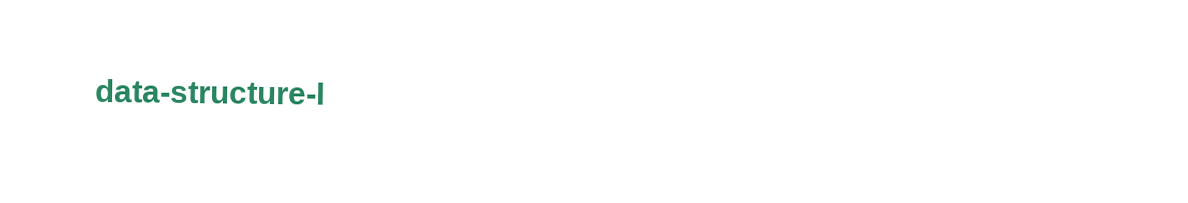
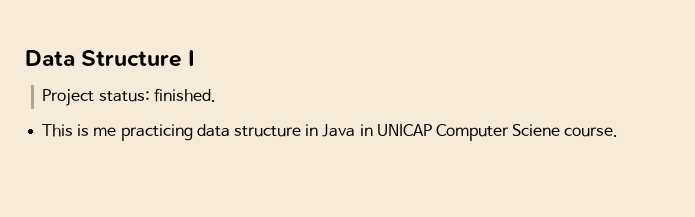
[94,78,326,105] data-structure-I -> [25,50,196,67] [42,88,216,106] [42,124,619,141] Data Structure I // Project status: finished. // This is me practicing data structure in Java in UNICAP Computer Sciene course.

